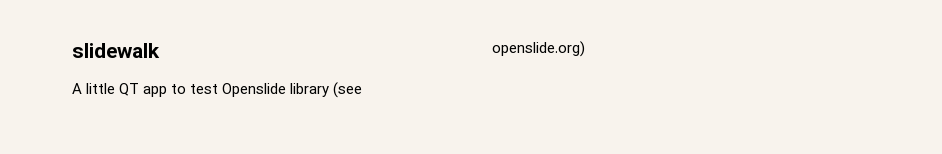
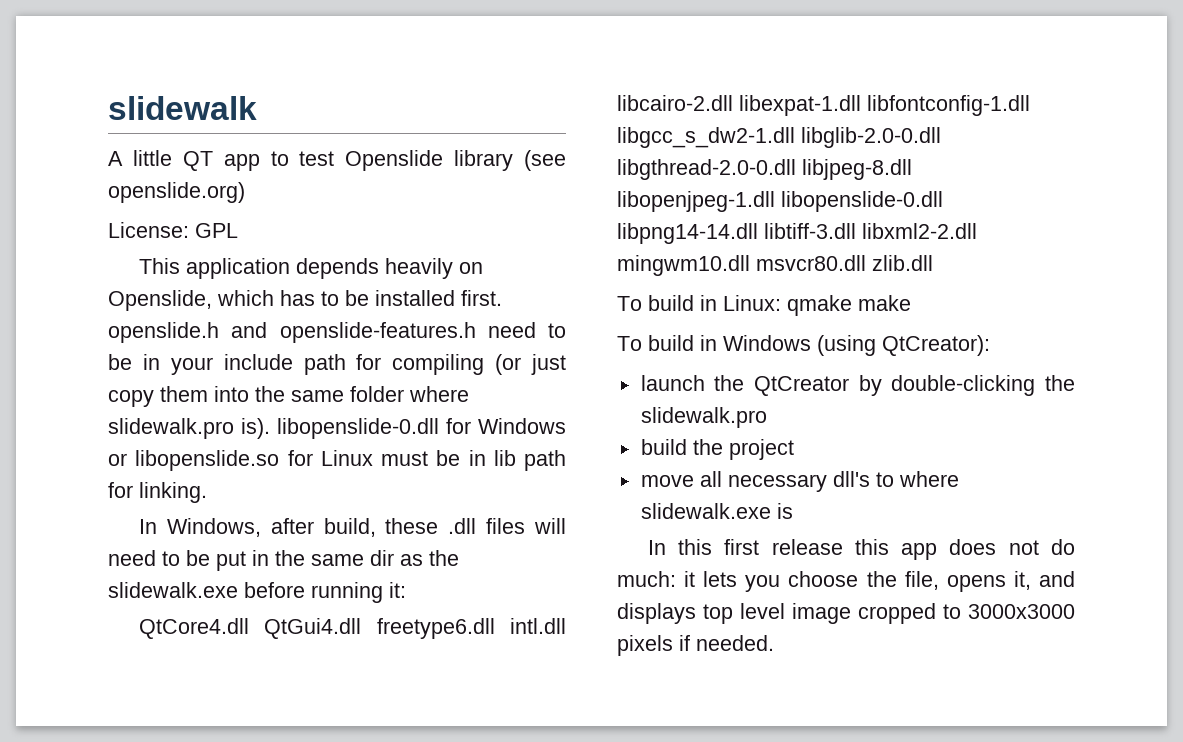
(585, 49) none -> [108,222,238,238] [138,258,483,279] [108,290,502,311] [108,322,566,343] [108,354,566,375] [108,386,469,407] [108,418,566,439] [108,450,566,471] [108,482,207,503] [138,518,566,537] [108,550,459,571] [108,582,406,603] [138,618,566,639] [617,95,1030,116] [617,127,941,148] [617,159,912,180] [617,191,943,212] [617,223,977,244] [617,255,933,276] [617,295,911,316] [617,335,990,356] [640,375,1075,396] [640,407,767,428] [640,439,794,460] [640,471,959,492] [640,503,793,519] [647,539,1075,560] [617,571,1075,592] [617,603,1075,624] [617,635,774,656] // License: GPL // This application depends heavily on Openslide, which has to be installed first. openslide.h and openslide-features.h need to be in your include path for compiling (or just copy them into the same folder where slidewalk.pro is). libopenslide-0.dll for Windows or libopenslide.so for Linux must be in lib path for linking. // In Windows, after build, these .dll files will need to be put in the same dir as the slidewalk.exe before running it: // QtCore4.dll QtGui4.dll freetype6.dll intl.dll libcairo-2.dll libexpat-1.dll libfontconfig-1.dll libgcc_s_dw2-1.dll libglib-2.0-0.dll libgthread-2.0-0.dll libjpeg-8.dll libopenjpeg-1.dll libopenslide-0.dll libpng14-14.dll libtiff-3.dll libxml2-2.dll mingwm10.dll msvcr80.dll zlib.dll // To build in Linux: qmake make // To build in Windows (using QtCreator): // launch the QtCreator by double-clicking the slidewalk.pro // build the project // move all necessary dll's to where slidewalk.exe is // In this first release this app does not do much: it lets you choose the file, opens it, and displays top level image cropped to 3000x3000 pixels if needed.

